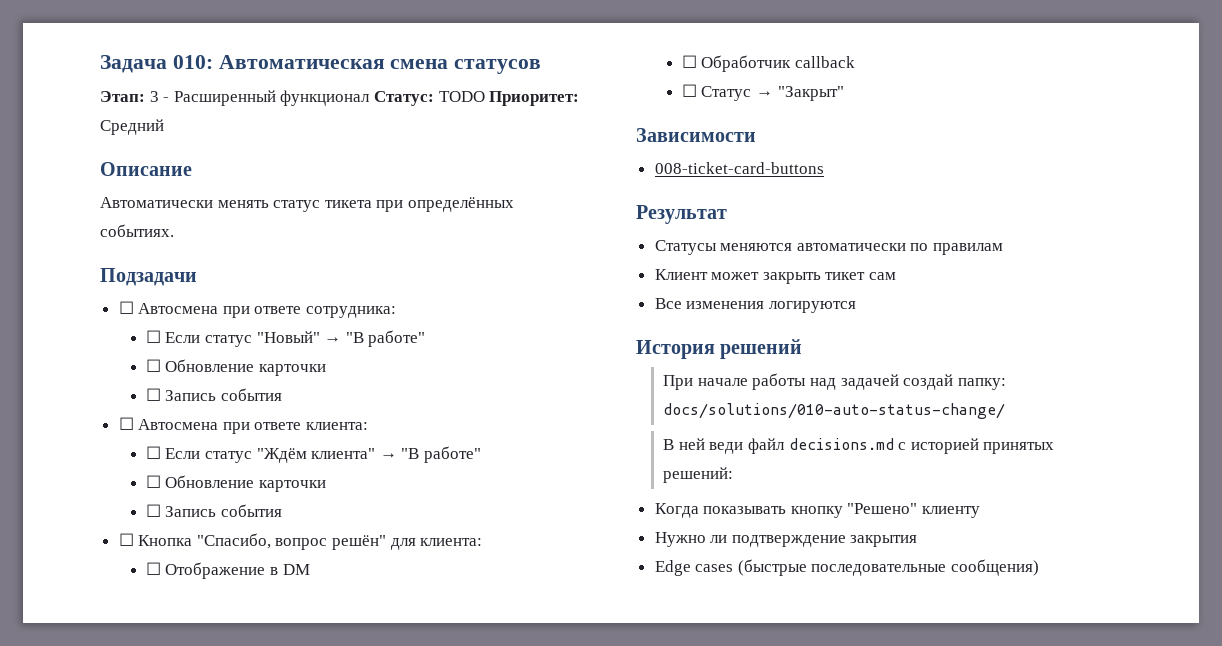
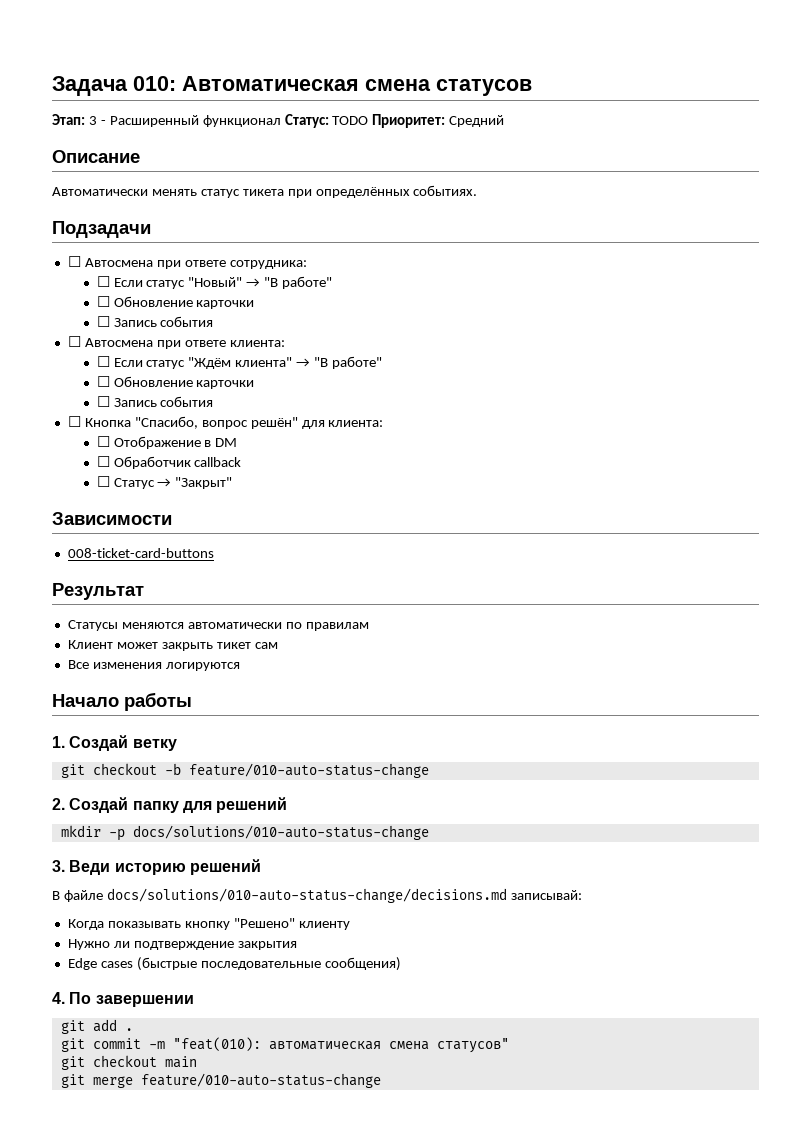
[636,339,803,359] [663,373,1006,390] [663,403,1006,419] [663,438,1055,454] [663,467,734,483] История решений // При начале работы над задачей создай папку: docs/solutions/010-auto-status-change/ // В ней веди файл decisions.md с историей принятых решений: -> [52,692,192,711] [52,735,177,751] [60,763,429,778] [52,797,288,813] [60,825,429,841] [52,859,261,875] [52,888,582,903] Начало работы // 1. Создай ветку // git checkout -b feature/010-auto-status-change // 2. Создай папку для решений // mkdir -p docs/solutions/010-auto-status-change // 3. Веди историю решений // В файле docs/solutions/010-auto-status-change/decisions.md записывай:
(1040, 567) none -> [52,992,194,1007] [60,1019,133,1034] [60,1037,509,1053] [60,1055,197,1070] [60,1073,381,1088] // 4. По завершении // git add . // git commit -m "feat(010): автоматическая смена статусов" // git checkout main // git merge feature/010-auto-status-change

